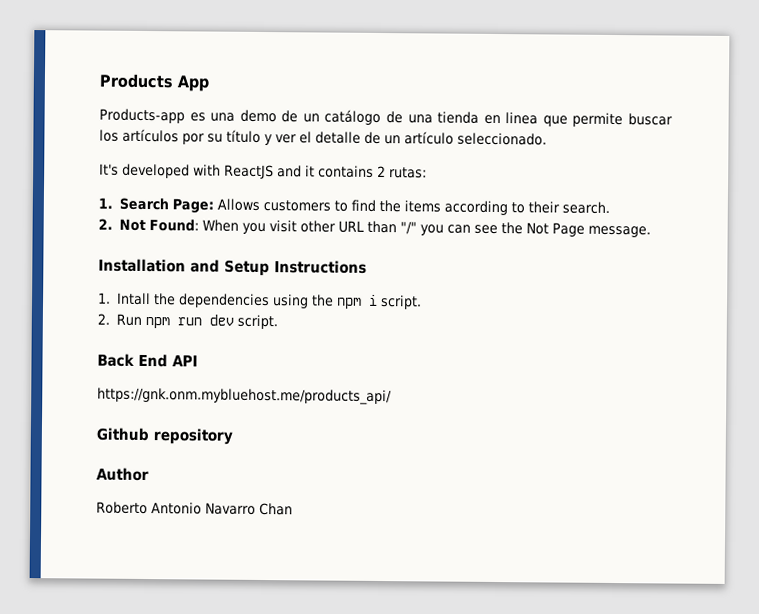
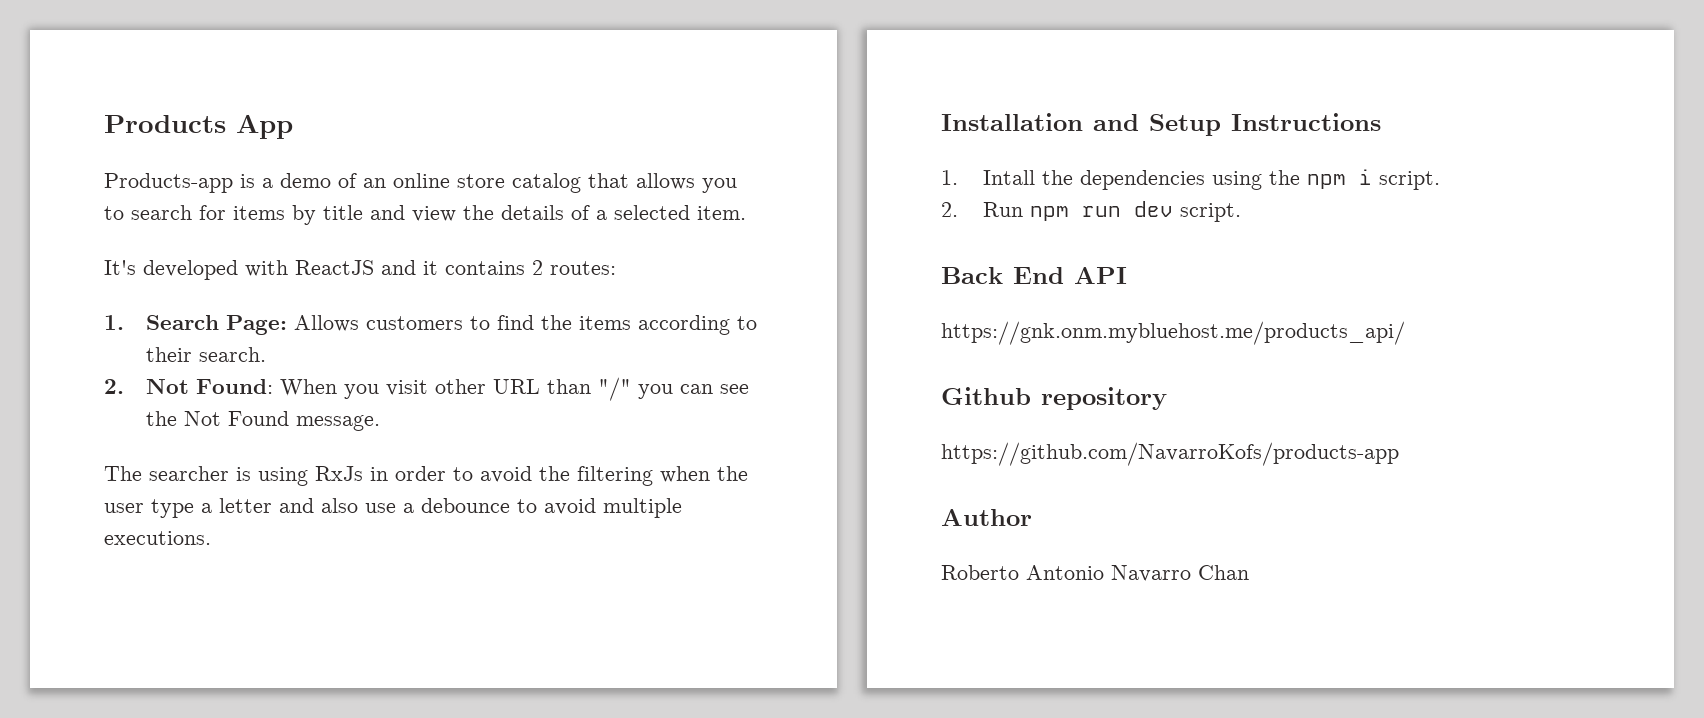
[189,109,673,128] [99,128,547,146] es una demo de un catálogo de una tienda en linea que permite buscar los artículos por su título y ver el detalle de un artículo seleccionado. -> [240,173,737,193] [104,205,746,225] is a demo of an online store catalog that allows you to search for items by title and view the details of a selected item.
[389,167,427,179] rutas: -> [550,261,616,275] routes:
[551,222,585,237] Page -> [227,411,289,426] Found
(651, 231) none -> [104,466,748,486] [104,498,682,518] [104,531,211,545] // The searcher is using RxJs in order to avoid the filtering when the user type a letter and also use a debounce to avoid multiple executions.
(233, 436) none -> [941,442,1399,466] // https://github.com/NavarroKofs/products-app

